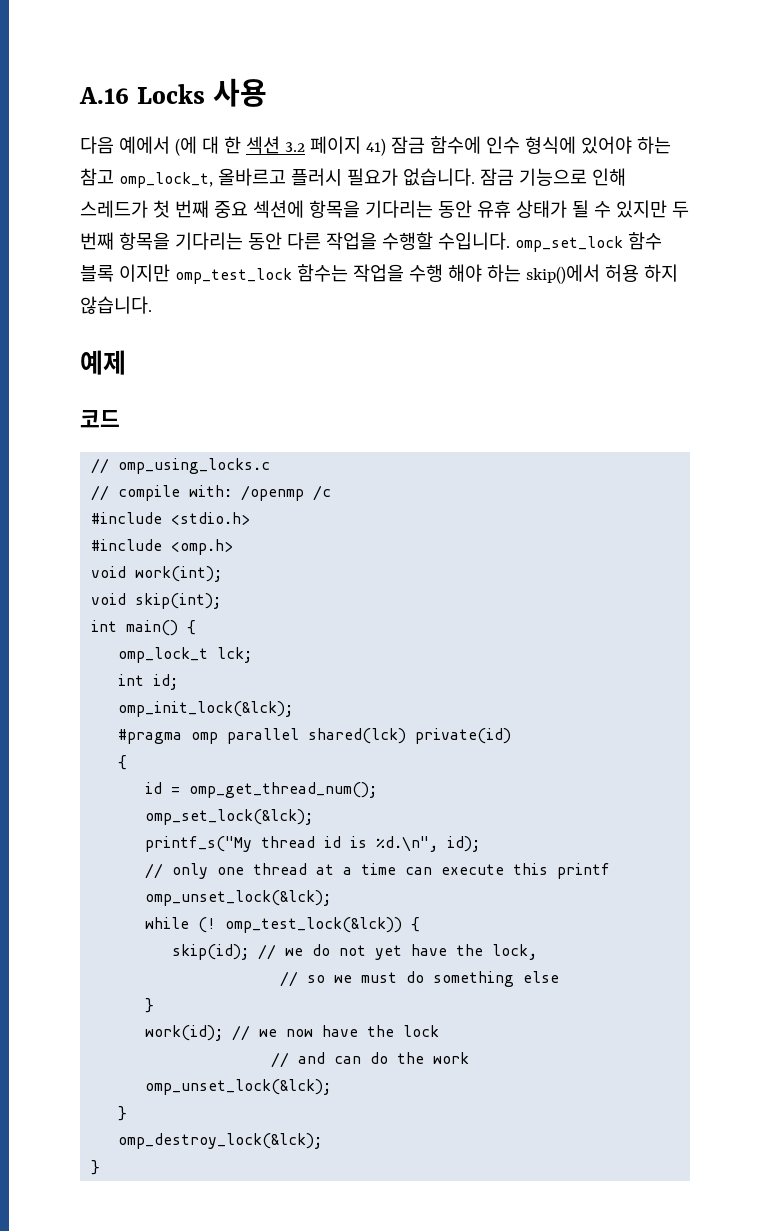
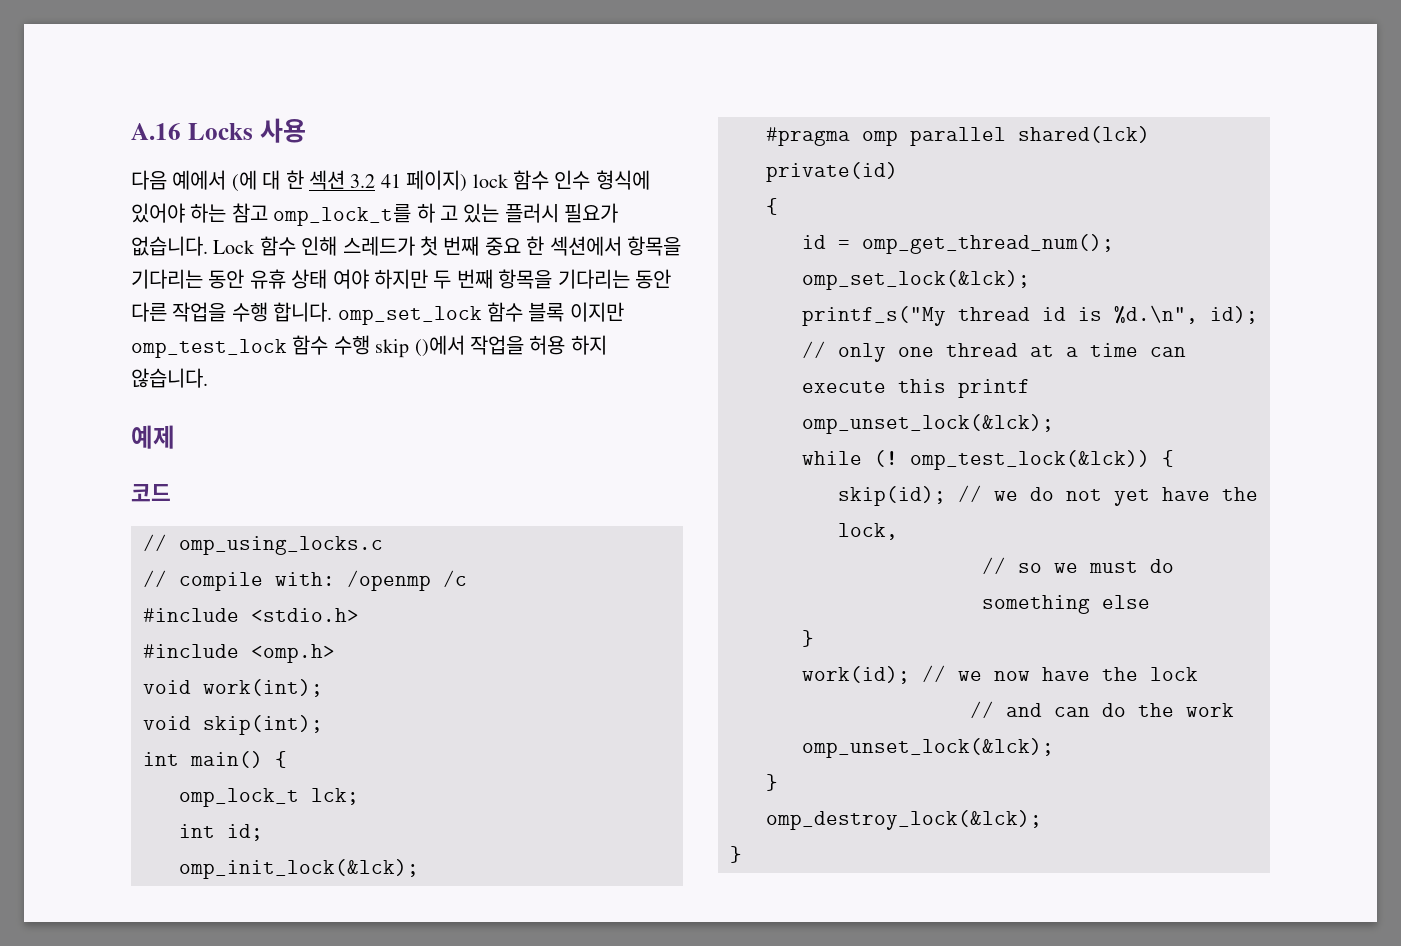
[309,136,481,156] 페이지 41) 잠금 함수에 -> [380,170,549,192] 41 페이지) lock 함수
[118,168,286,188] omp_lock_t, 올바르고 -> [273,203,500,226] omp_lock_t를 하 고 있는
[479,168,587,186] 잠금 기능으로 -> [213,236,296,256] Lock 함수
[252,200,304,218] 섹션에 -> [526,236,622,256] 한 섹션에서
[515,200,667,218] 상태가 될 수 있지만 -> [291,269,428,289] 상태 여야 하지만
[381,232,510,250] 수행할 수입니다. -> [231,302,333,322] 수행 합니다.
[296,264,600,284] 함수는 작업을 수행 해야 하는 skip()에서 -> [292,335,524,358] 함수 수행 skip ()에서 작업을

